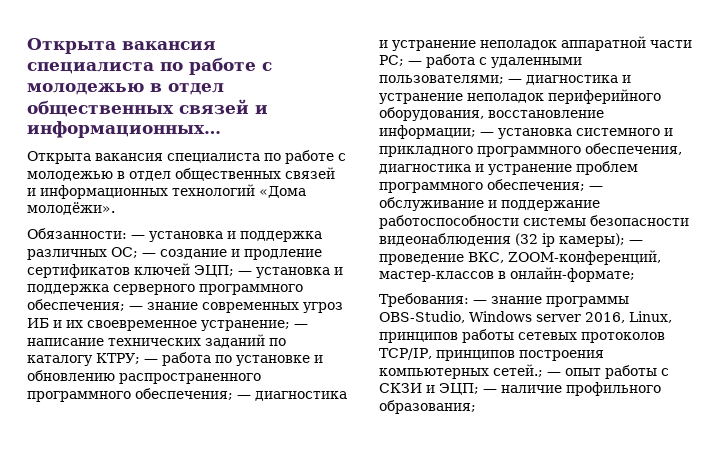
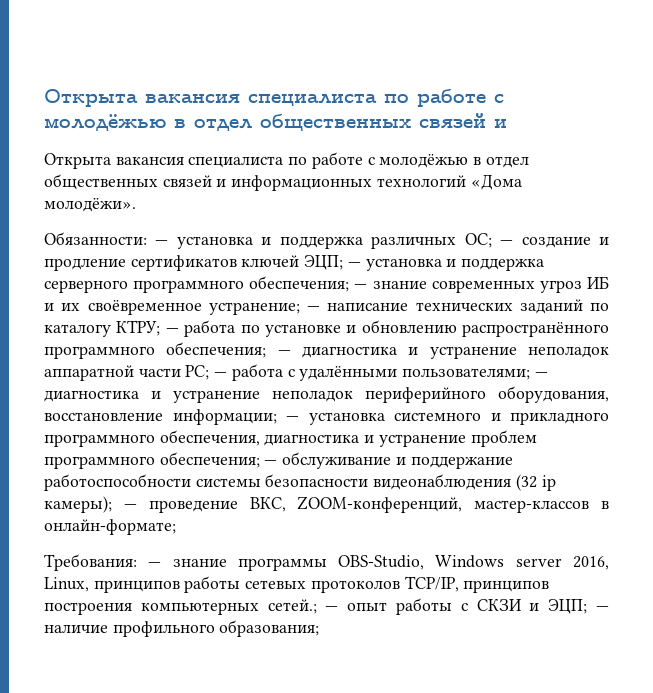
[27,38,216,54] [27,57,272,75] [27,82,224,95] [27,99,268,117] [27,121,221,138] [27,150,346,164] [27,171,113,181] Открыта вакансия специалиста по работе с молодежью в отдел общественных связей и информационных… // Открыта вакансия специалиста по работе с молодежью -> [44,89,504,107] [44,113,507,131] [44,152,469,169] Открыта вакансия специалиста по работе с молодёжью в отдел общественных связей и // Открыта вакансия специалиста по работе с молодёжью
[87,320,197,331] своевременное -> [87,300,202,315] своёвременное
[119,373,261,384] распространенного -> [462,322,609,337] распространённого
[491,57,582,68] удаленными -> [299,366,398,381] удалёнными

